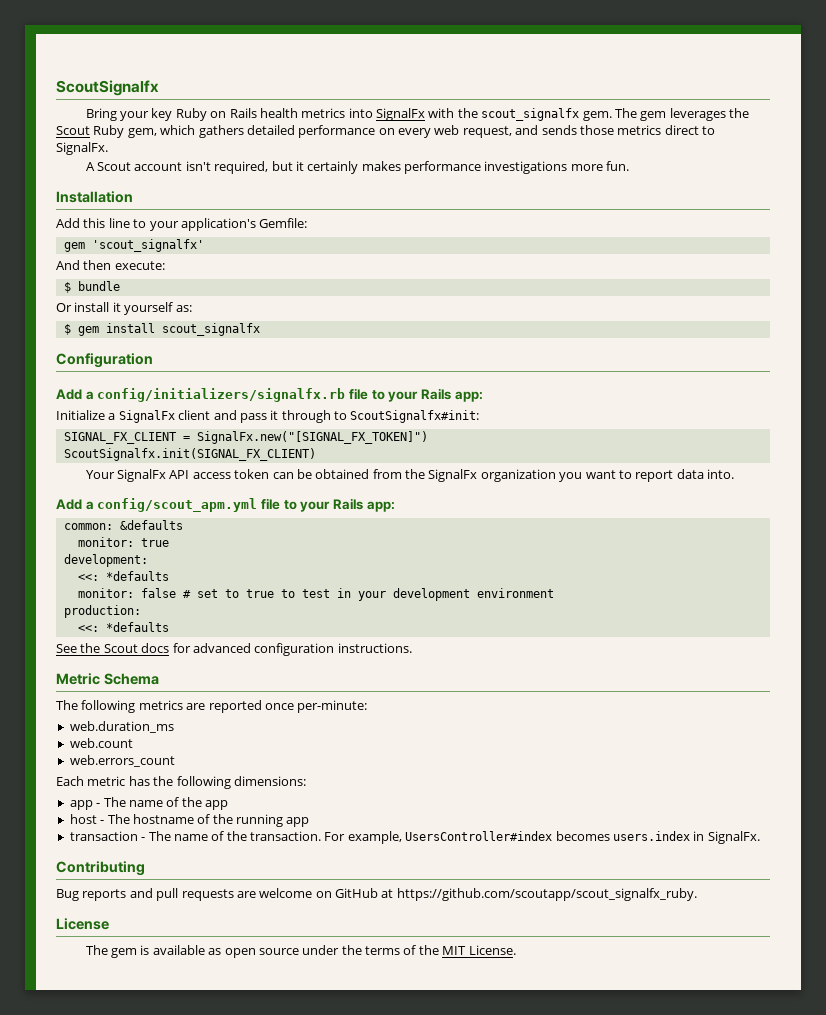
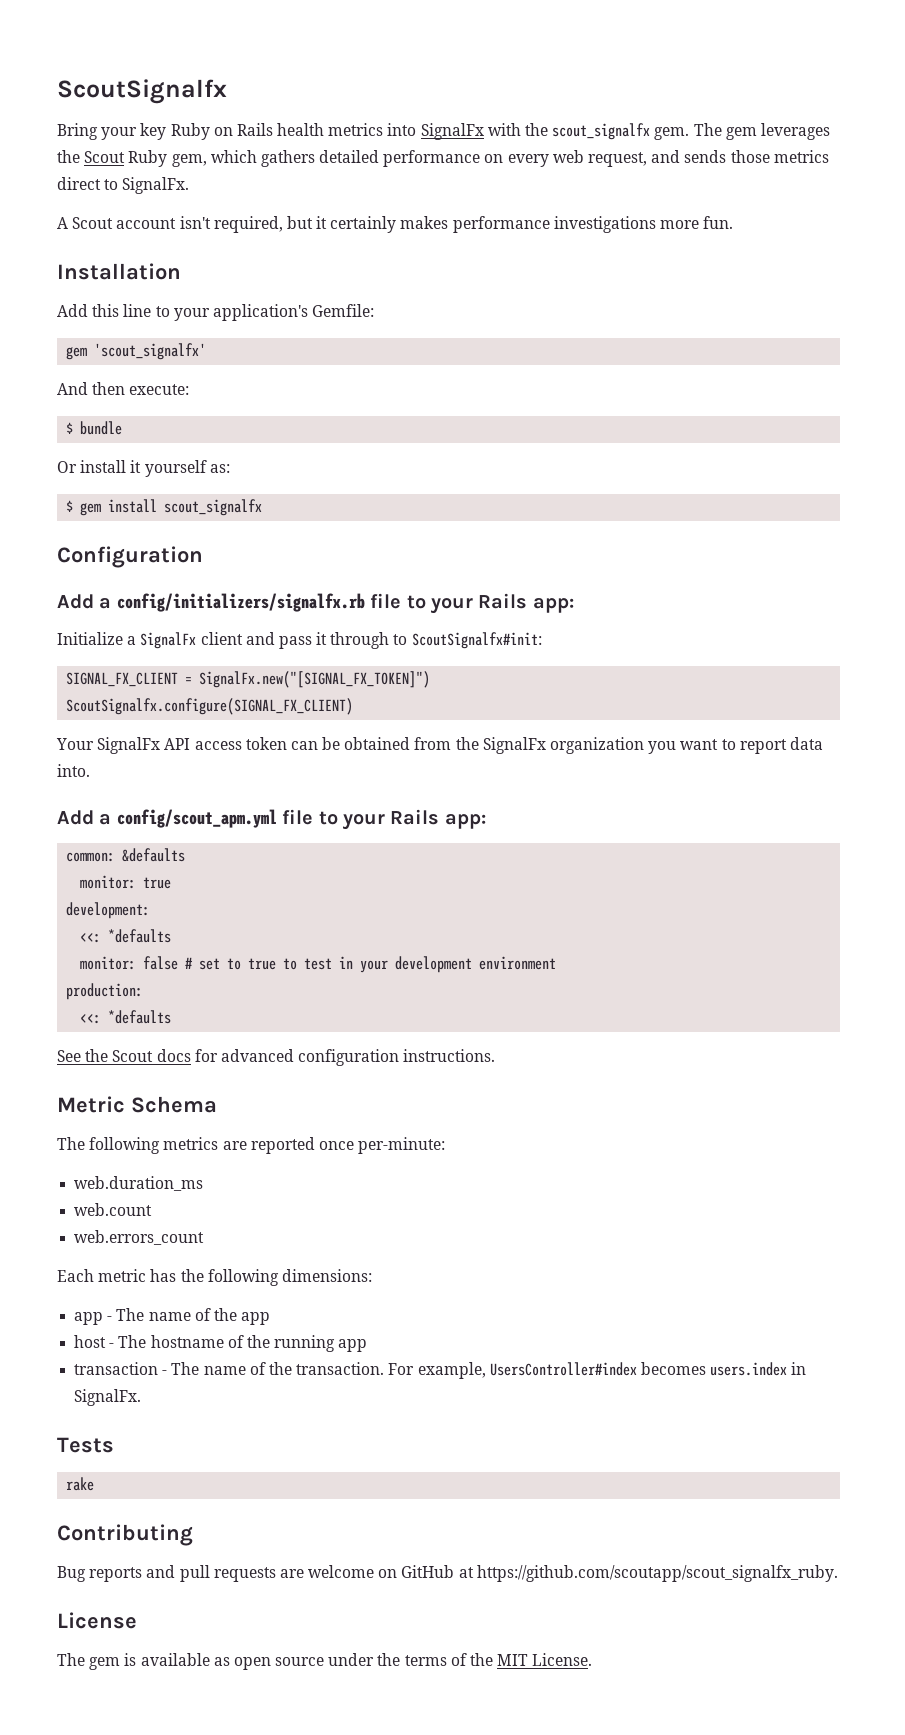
[63,448,316,461] ScoutSignalfx.init(SIGNAL_FX_CLIENT) -> [66,698,354,715] ScoutSignalfx.configure(SIGNAL_FX_CLIENT)
(760, 837) none -> [57,1437,114,1453] [66,1477,95,1491] // Tests // rake

